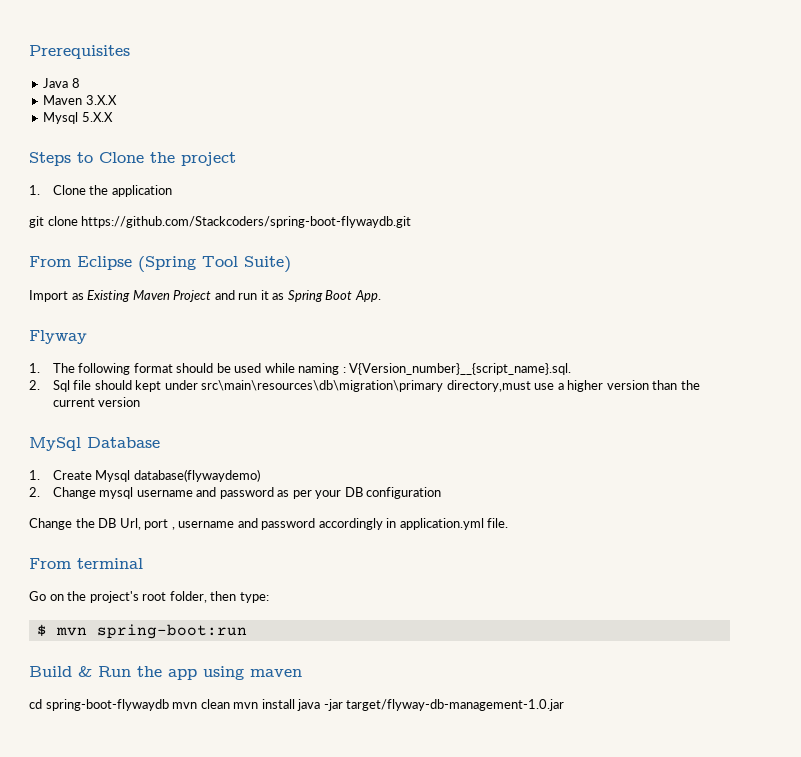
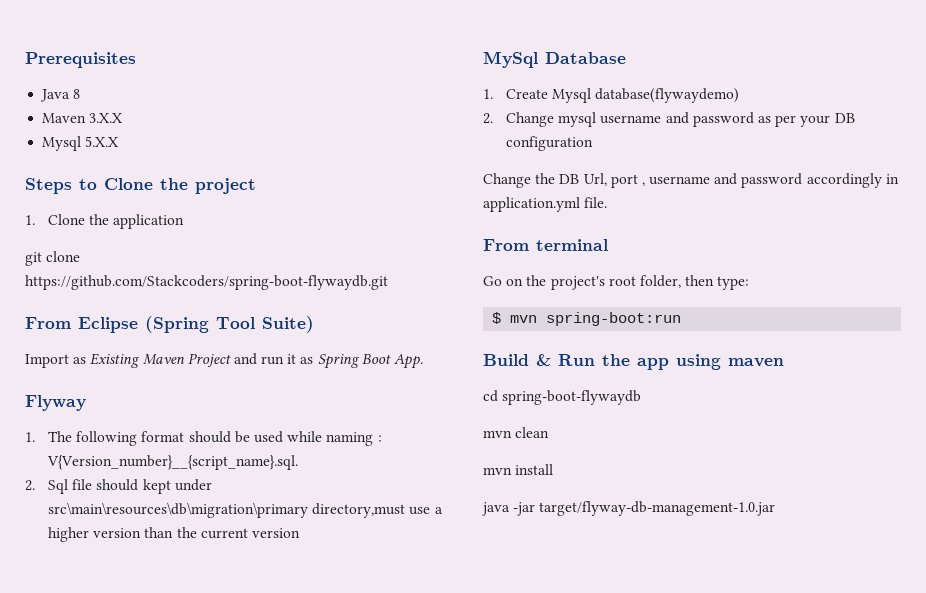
(169, 705) none -> (642, 397) //
(230, 704) none -> (550, 432) //
(295, 704) none -> (554, 469) //

